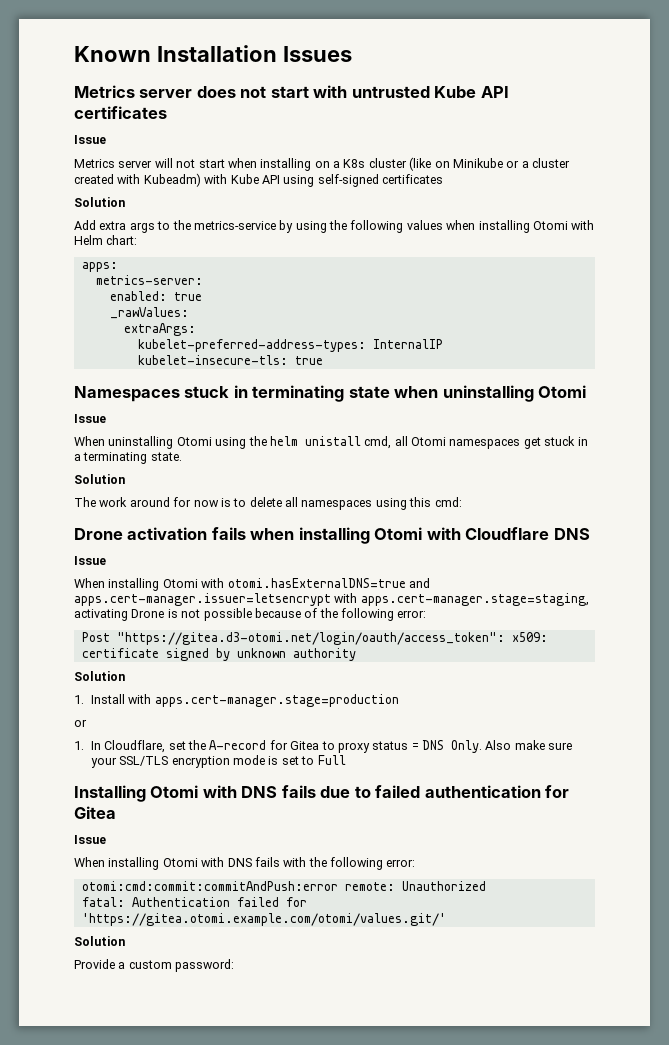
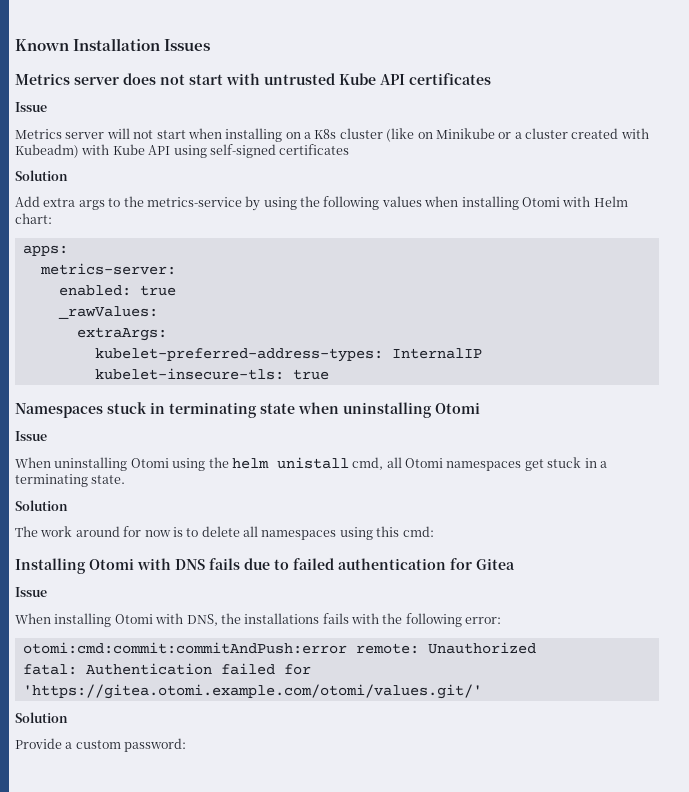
[74,527,590,544] [74,556,106,565] [74,578,430,591] [74,593,589,606] [74,608,427,621] [81,632,548,645] [81,648,356,661] [74,671,125,681] [74,694,399,707] [74,719,87,727] [74,740,573,753] [90,755,346,768] // Drone activation fails when installing Otomi with Cloudflare DNS // Issue // When installing Otomi with otomi.hasExternalDNS=true and apps.cert-manager.issuer=letsencrypt with apps.cert-manager.stage=staging, activating Drone is not possible because of the following error: // Post "https://gitea.d3-otomi.net/login/oauth/access_token": x509: certificate signed by unknown authority // Solution // 1. Install with apps.cert-manager.stage=production // or // 1. In Cloudflare, set the A-record for Gitea to proxy status = DNS Only. Also make sure your SSL/TLS encryption mode is set to Full -> (434, 531) none
[227,858,252,867] DNS -> [186,613,320,626] DNS, the installations

